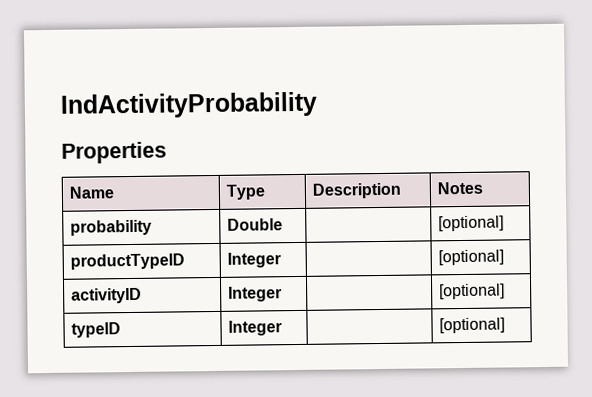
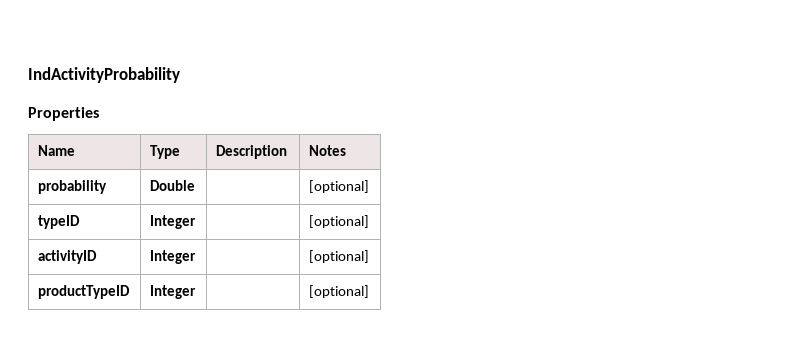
[69,253,185,270] productTypeID -> [38,215,81,229] typeID
[70,322,121,338] typeID -> [38,285,131,299] productTypeID

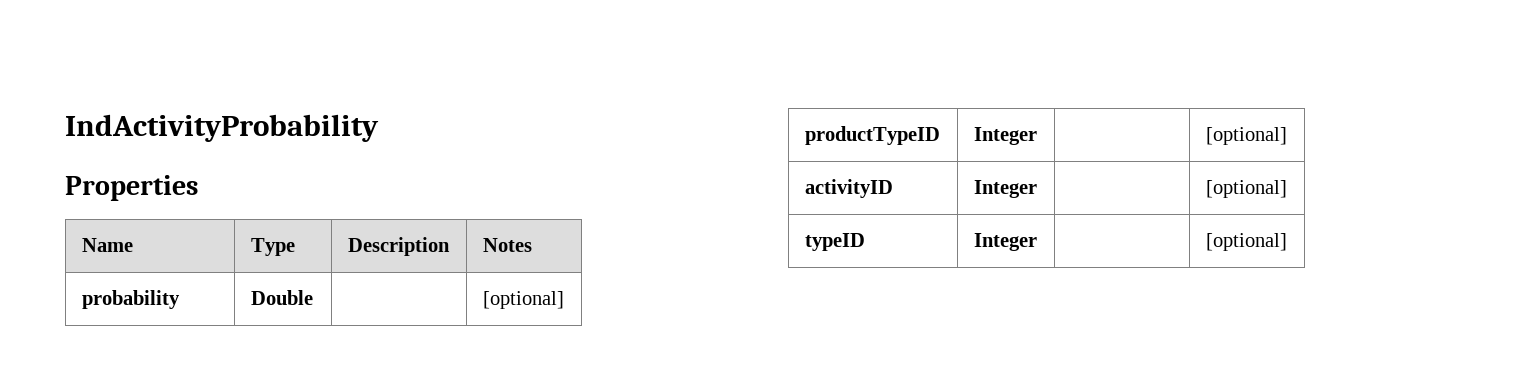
[38,215,81,229] typeID -> [804,126,940,145] productTypeID
[38,285,131,299] productTypeID -> [804,233,865,251] typeID

